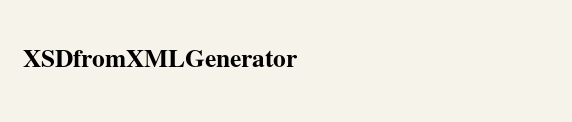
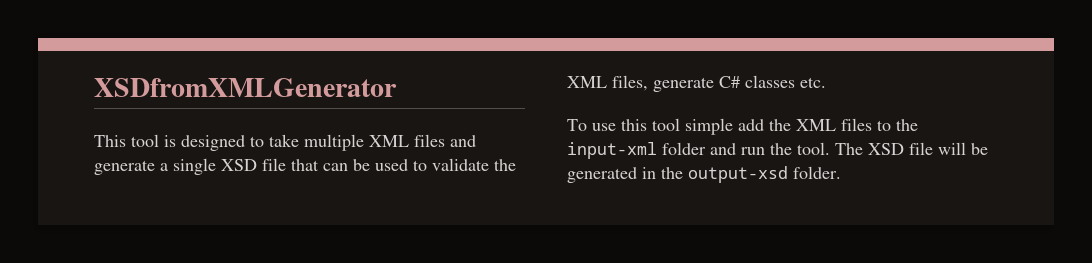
(298, 58) none -> [94,134,476,151] [94,158,516,175] [567,75,826,92] [567,118,918,135] [567,142,988,159] [567,166,841,183] // This tool is designed to take multiple XML files and generate a single XSD file that can be used to validate the XML files, generate C# classes etc. // To use this tool simple add the XML files to the input-xml folder and run the tool. The XSD file will be generated in the output-xsd folder.

